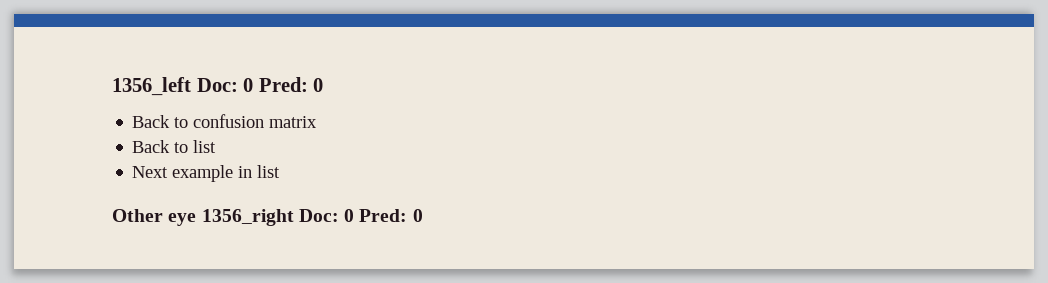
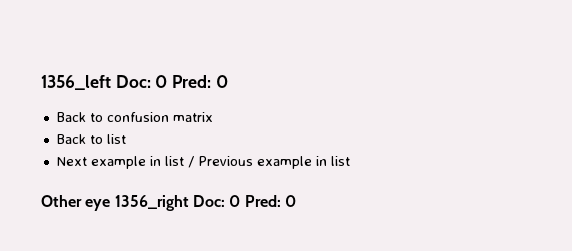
(281, 171) none -> [187,156,350,169] / Previous example in list

